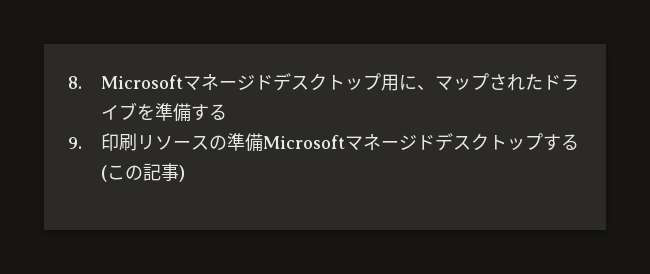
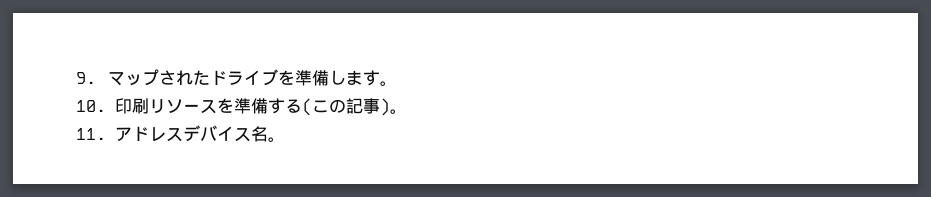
[68,73,435,91] 8. Microsoftマネージドデスクトップ用に、 -> [76,72,96,84] 9.
[190,104,227,121] [68,133,543,152] する // 9.印刷リソースの準備Microsoftマネージドデスクトップ -> [328,70,397,86] [76,98,268,114] します。 // 10.印刷リソースを準備
(185, 173) none -> [389,109,407,114] [76,125,285,142] 。 // 11.アドレスデバイス名。

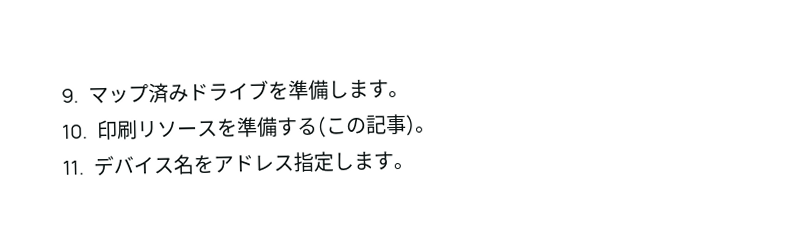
[158,70,210,85] された -> [148,82,189,104] 済み
[114,126,183,142] アドレス -> (85, 167) none
(268, 134) none -> [193,151,394,174] をアドレス指定します

